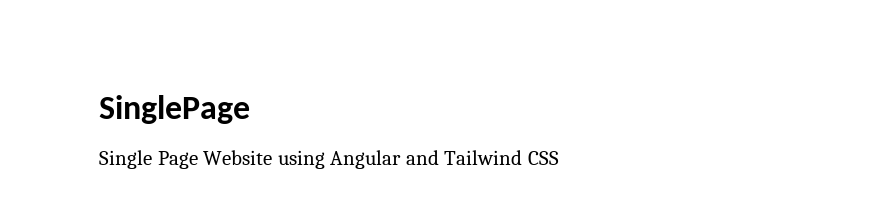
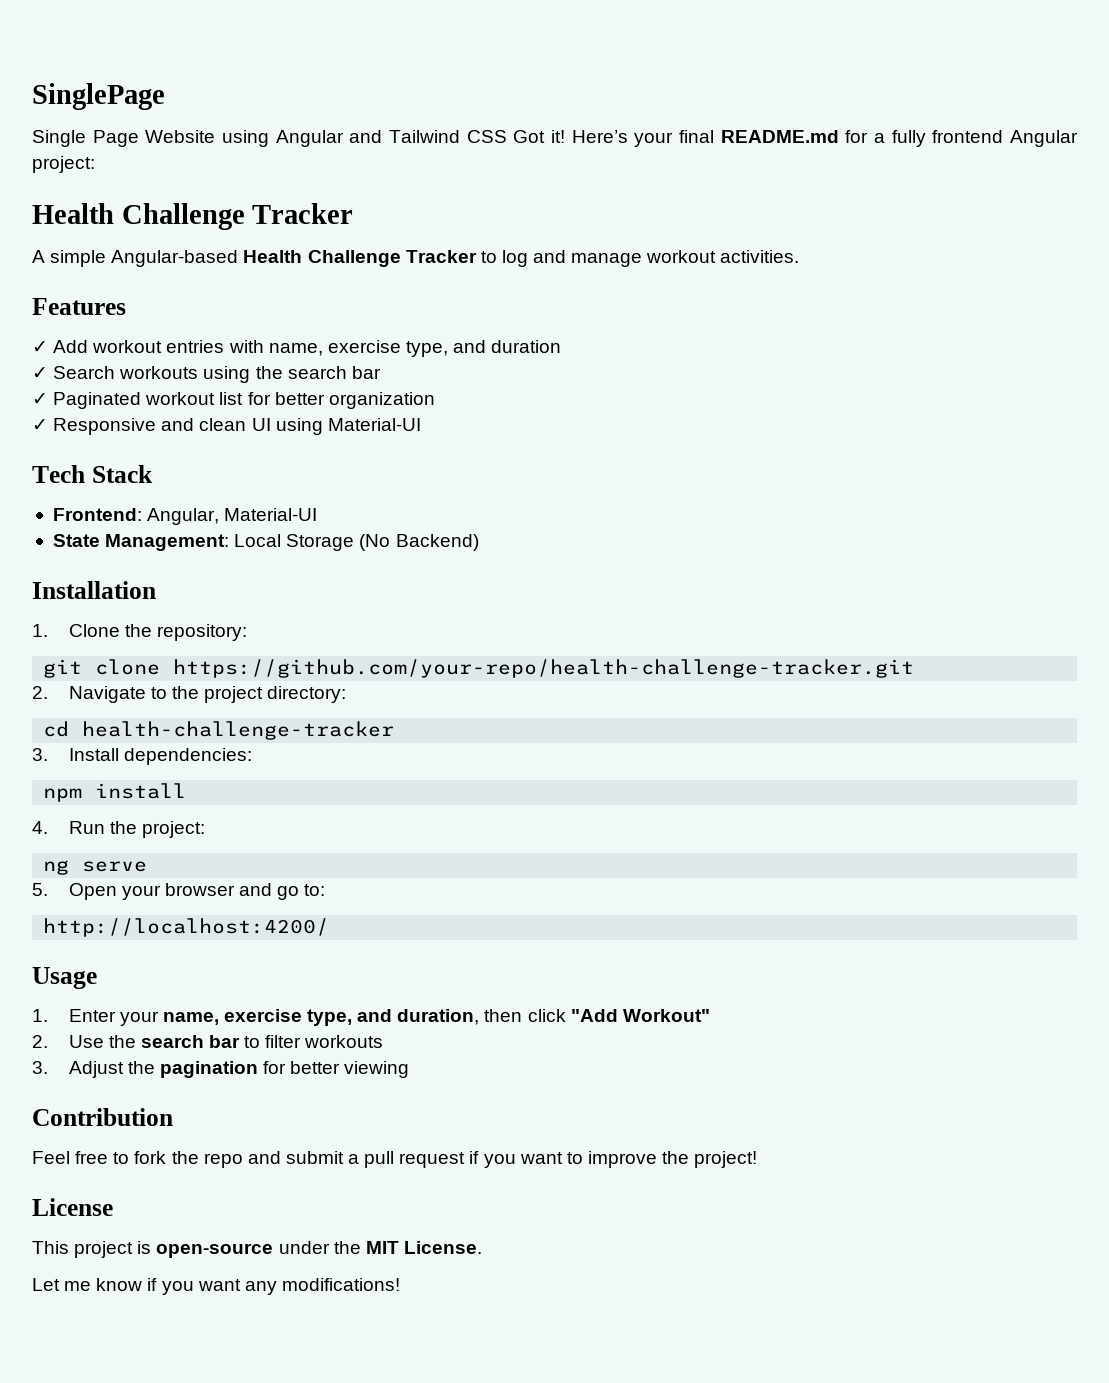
(559, 158) none -> [513,130,1078,147] [32,156,95,173] [32,203,354,230] [32,250,800,267] [32,298,126,315] [32,340,562,357] [32,366,381,383] [32,392,435,409] [32,418,421,435] [32,465,153,483] [52,508,318,525] [52,534,479,551] [32,581,156,599] [32,624,247,641] [43,659,915,678] [32,686,347,703] [43,721,395,740] [32,748,252,765] [43,783,187,802] [32,821,205,838] [43,860,148,875] [32,883,326,900] [43,918,330,937] [32,967,97,989] [32,1009,710,1026] [32,1035,384,1048] [32,1061,410,1078] [32,1108,173,1126] [32,1151,758,1168] [32,1198,113,1216] [32,1241,482,1258] [32,1278,400,1295] Got it! Here’s your final README.md for a fully frontend Angular project: // Health Challenge Tracker // A simple Angular-based Health Challenge Tracker to log and manage workout activities. // Features // ✓ Add workout entries with name, exercise type, and duration // ✓ Search workouts using the search bar // ✓ Paginated workout list for better organization // ✓ Responsive and clean UI using Material-UI // Tech Stack // Frontend: Angular, Material-UI // State Management: Local Storage (No Backend) // Installation // 1. Clone the repository: // git clone https://github.com/your-repo/health-challenge-tracker.git // 2. Navigate to the project directory: // cd health-challenge-tracker // 3. Install dependencies: // npm install // 4. Run the project: // ng serve // 5. Open your browser and go to: // http://localhost:4200/ // Usage // 1. Enter your name, exercise type, and duration, then click "Add Workout" // 2. Use the search bar to filter workouts // 3. Adjust the pagination for better viewing // Contribution // Feel free to fork the repo and submit a pull request if you want to improve the project! // License // This project is open-source under the MIT License. // Let me know if you want any modifications!

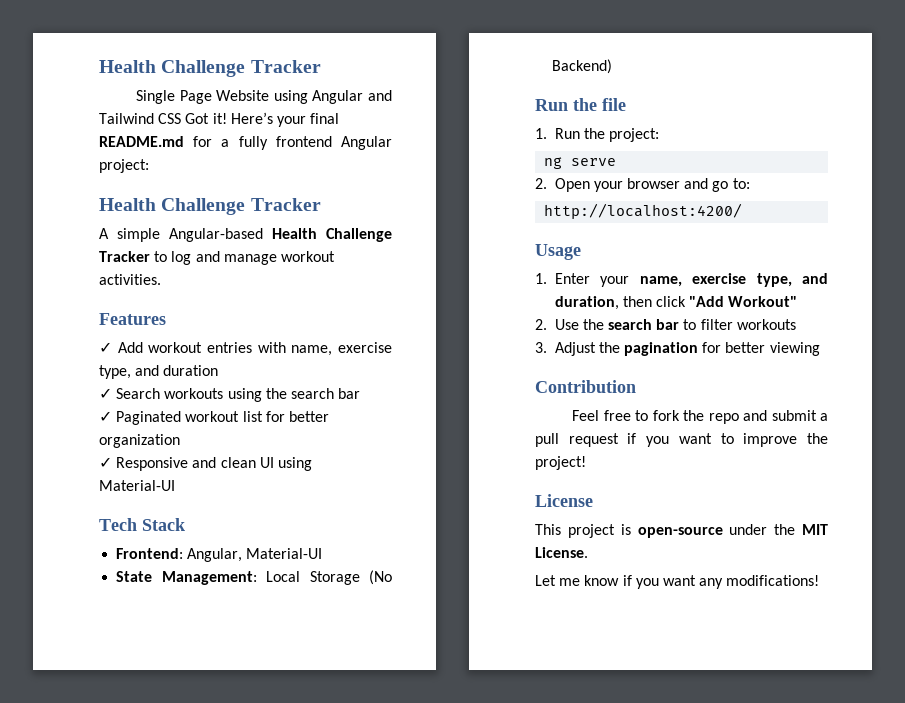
[32,83,165,110] SinglePage -> [99,60,321,77] Health Challenge Tracker
[32,581,156,599] [32,624,247,641] [43,659,915,678] [32,686,347,703] [43,721,395,740] [32,748,252,765] [43,783,187,802] [32,821,48,834] Installation // 1. Clone the repository: // git clone https://github.com/your-repo/health-challenge-tracker.git // 2. Navigate to the project directory: // cd health-challenge-tracker // 3. Install dependencies: // npm install // 4. -> [535,98,626,111] [535,128,547,139] Run the file // 1.
[32,883,48,896] 5. -> [535,178,547,189] 2.

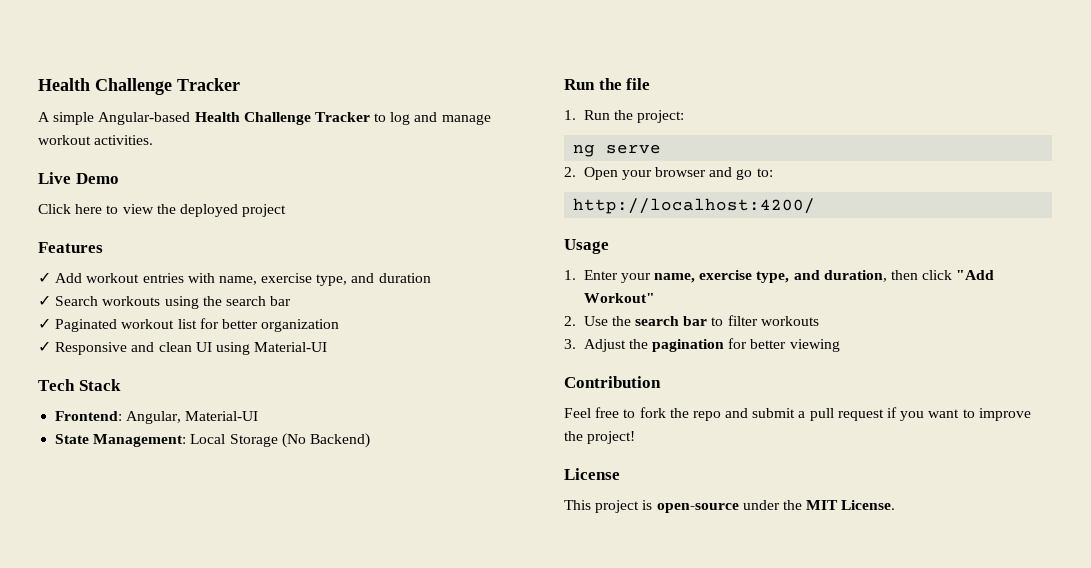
[99,60,321,77] [136,90,392,104] [99,112,340,127] [99,136,392,150] [99,159,149,173] [99,198,321,215] Health Challenge Tracker // Single Page Website using Angular and Tailwind CSS Got it! Here’s your final README.md for a fully frontend Angular project: // Health Challenge Tracker -> [38,78,240,95] Health Challenge Tracker
(161, 279) none -> [38,172,119,184] [38,204,287,217] // Live Demo // Click here to view the deployed project
[535,575,820,589] // Let me know if you want any modifications! -> (896, 505) none

